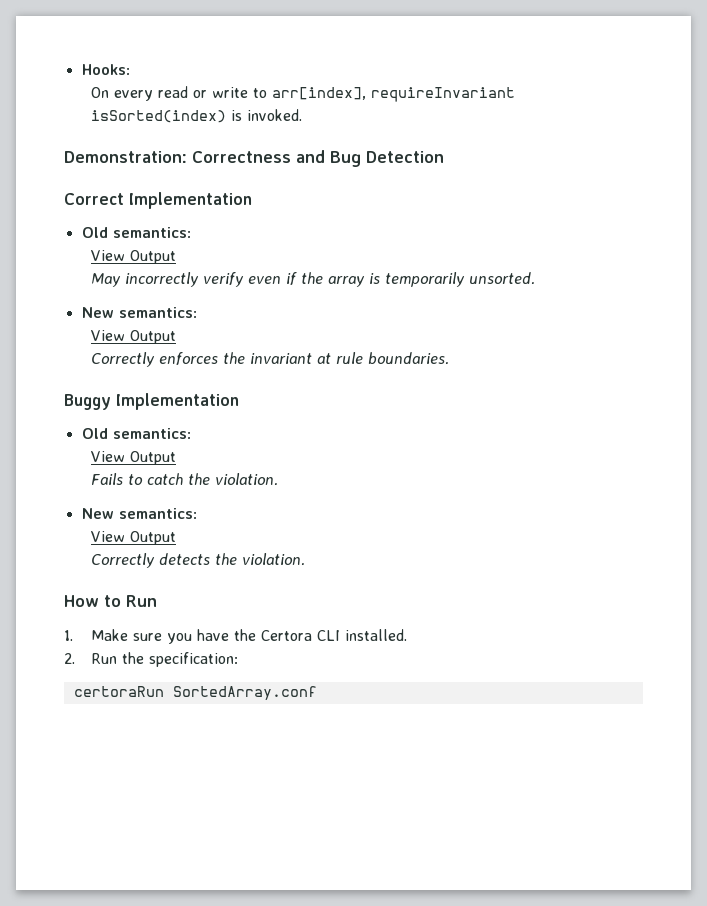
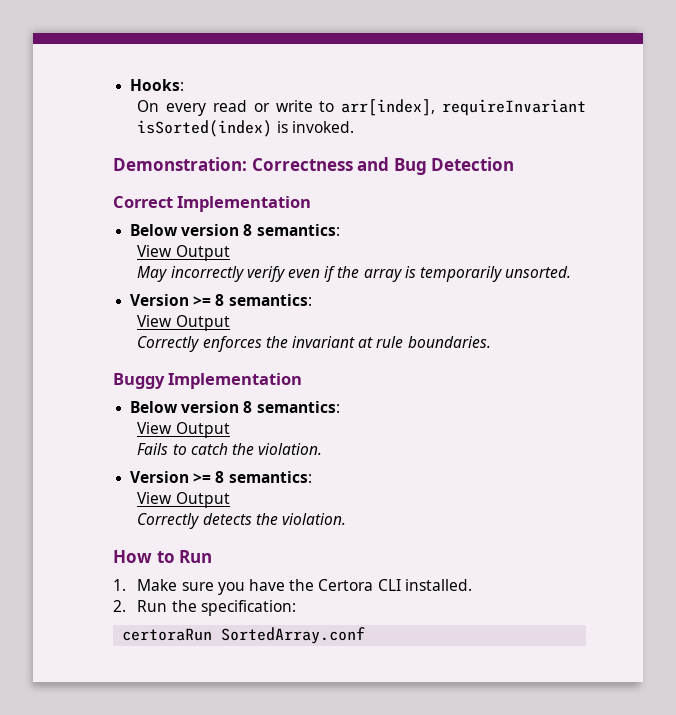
[81,227,108,238] Old -> [130,224,253,236] Below version 8
[81,307,114,318] New -> [130,294,225,306] Version >= 8
[81,428,108,439] Old -> [130,401,253,413] Below version 8
[81,508,114,519] New -> [130,471,225,483] Version >= 8

